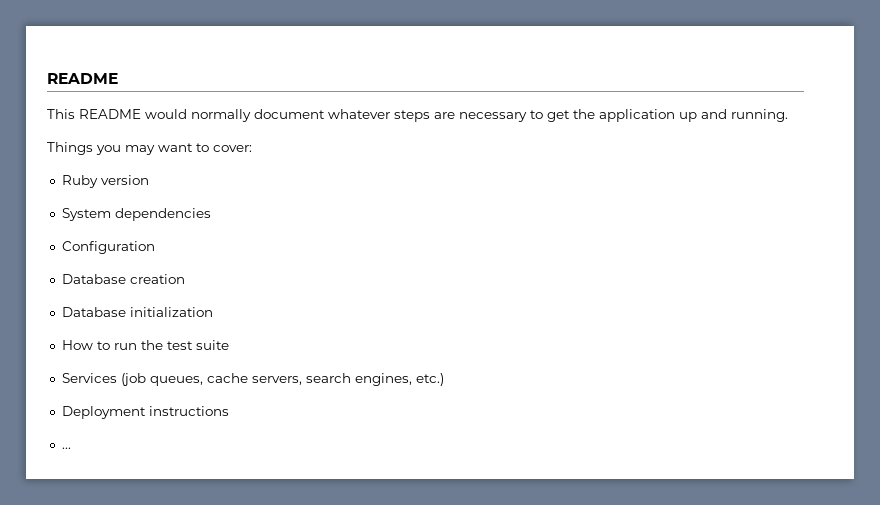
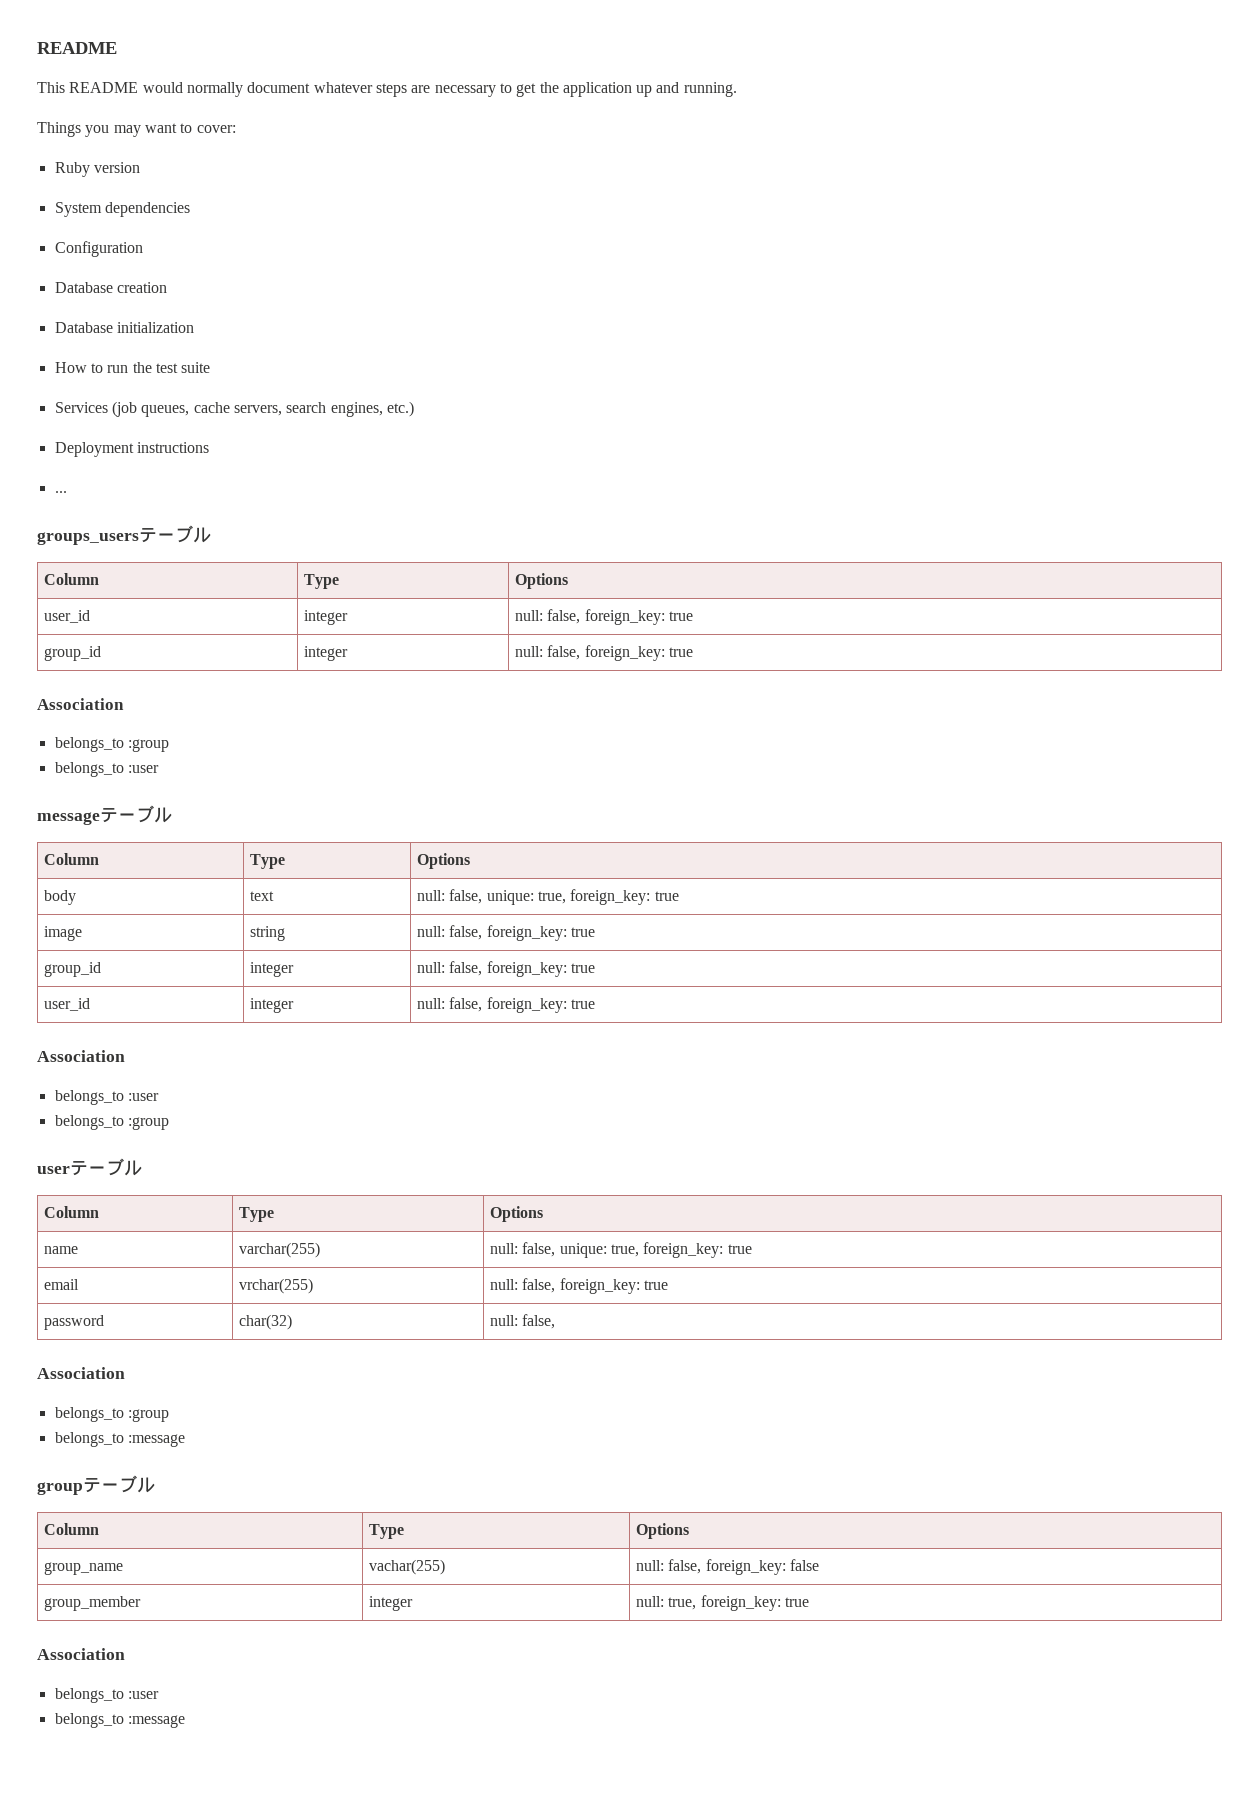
(71, 448) none -> [37,525,211,545] [44,573,100,585] [304,574,340,589] [515,573,569,589] [44,610,91,623] [304,610,349,625] [515,609,694,625] [44,646,102,661] [304,646,349,661] [515,645,694,661] [37,698,124,710] [54,737,169,752] [54,762,159,777] [37,805,172,825] [44,853,100,865] [250,854,286,869] [417,853,471,869] [44,890,77,905] [250,891,275,901] [417,889,679,905] [44,926,83,941] [250,926,286,941] [417,925,596,941] [44,962,102,977] [250,962,295,977] [417,961,596,977] [44,998,91,1011] [250,998,295,1013] [417,997,596,1013] [37,1050,125,1062] [54,1090,159,1105] [54,1115,169,1130] [37,1158,142,1176] [44,1206,100,1218] [239,1207,275,1222] [490,1206,544,1222] [44,1246,79,1254] [239,1242,321,1258] [490,1242,752,1258] [44,1279,80,1290] [239,1278,314,1294] [490,1278,669,1294] [44,1315,105,1330] [239,1314,293,1330] [490,1314,556,1329] [37,1367,125,1379] [54,1407,169,1422] [54,1432,185,1447] [37,1475,155,1495] [44,1523,100,1535] [369,1524,405,1539] [636,1523,690,1539] [44,1562,124,1575] [369,1559,446,1575] [636,1559,820,1575] [44,1596,142,1611] [369,1596,414,1611] [636,1595,810,1611] [37,1648,125,1660] [54,1688,159,1703] [54,1713,185,1728] // groups_usersテーブル // Column | Type | Options // user_id | integer | null: false, foreign_key: true // group_id | integer | null: false, foreign_key: true // Association // belongs_to :group // belongs_to :user // messageテーブル // Column | Type | Options // body | text | null: false, unique: true, foreign_key: true // image | string | null: false, foreign_key: true // group_id | integer | null: false, foreign_key: true // user_id | integer | null: false, foreign_key: true // Association // belongs_to :user // belongs_to :group // userテーブル // Column | Type | Options // name | varchar(255) | null: false, unique: true, foreign_key: true // email | vrchar(255) | null: false, foreign_key: true // password | char(32) | null: false, // Association // belongs_to :group // belongs_to :message // groupテーブル // Column | Type | Options // group_name | vachar(255) | null: false, foreign_key: false // group_member | integer | null: true, foreign_key: true // Association // belongs_to :user // belongs_to :message

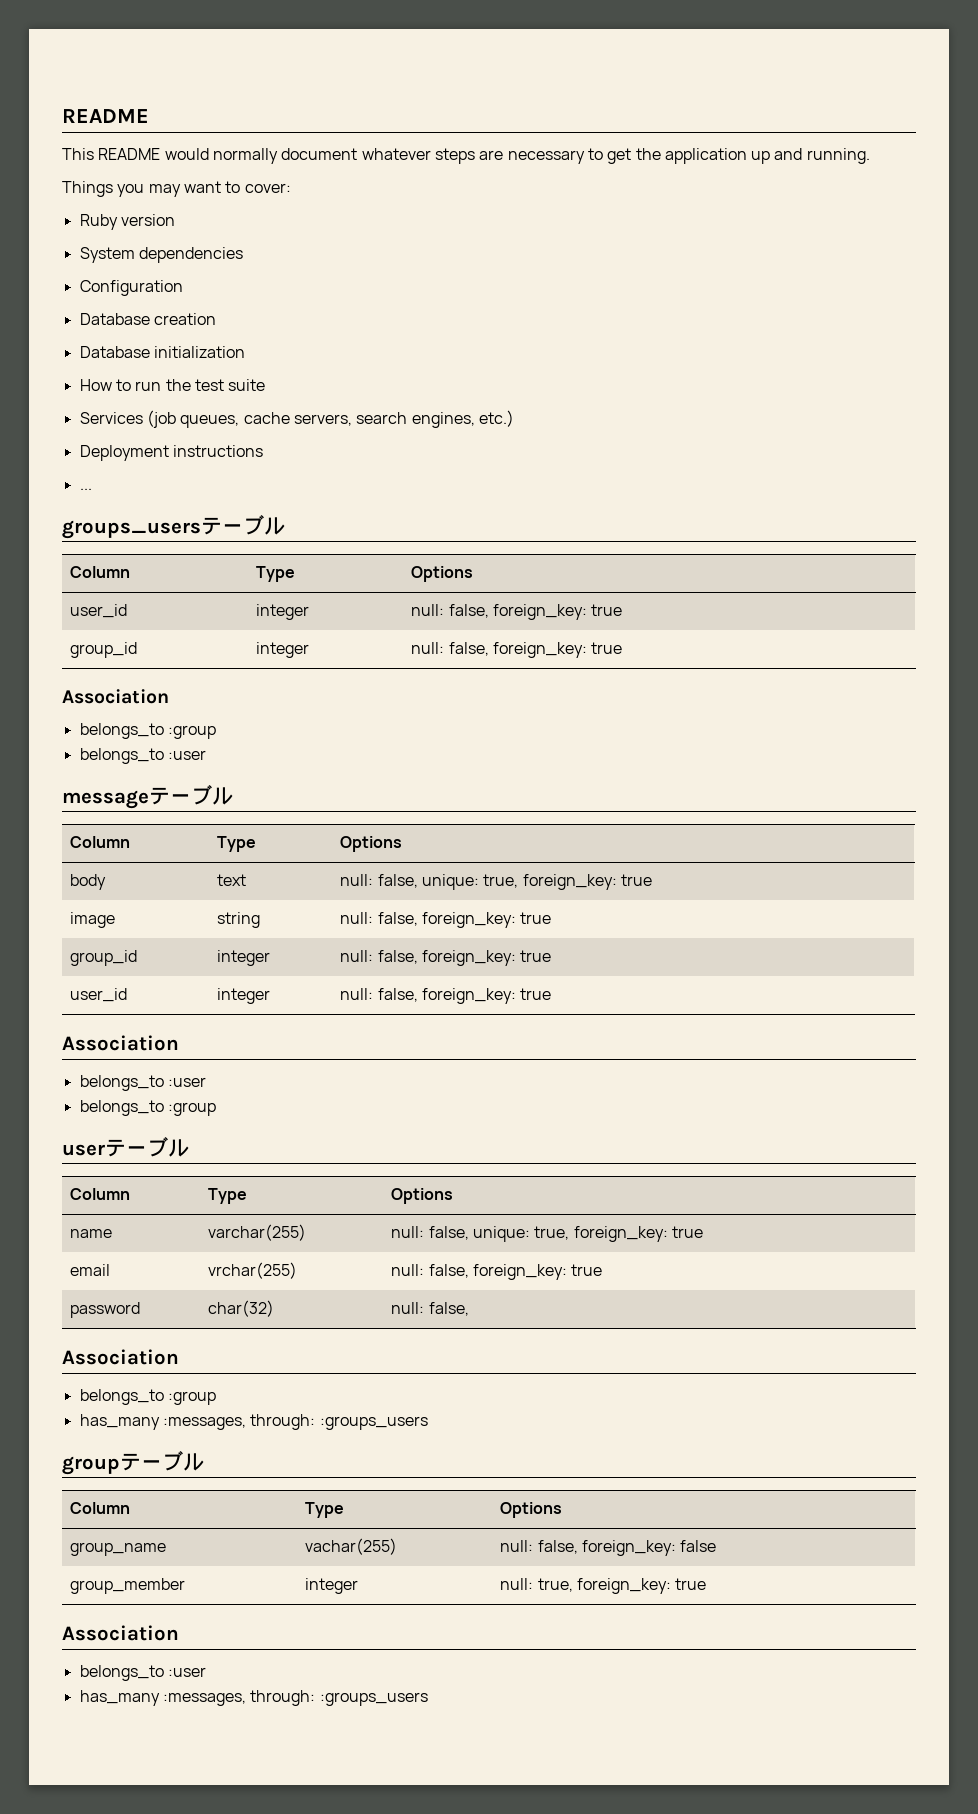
[54,1432,185,1447] belongs_to :message -> [79,1414,428,1430] has_many :messages, through: :groups_users
[54,1713,185,1728] belongs_to :message -> [79,1690,428,1706] has_many :messages, through: :groups_users

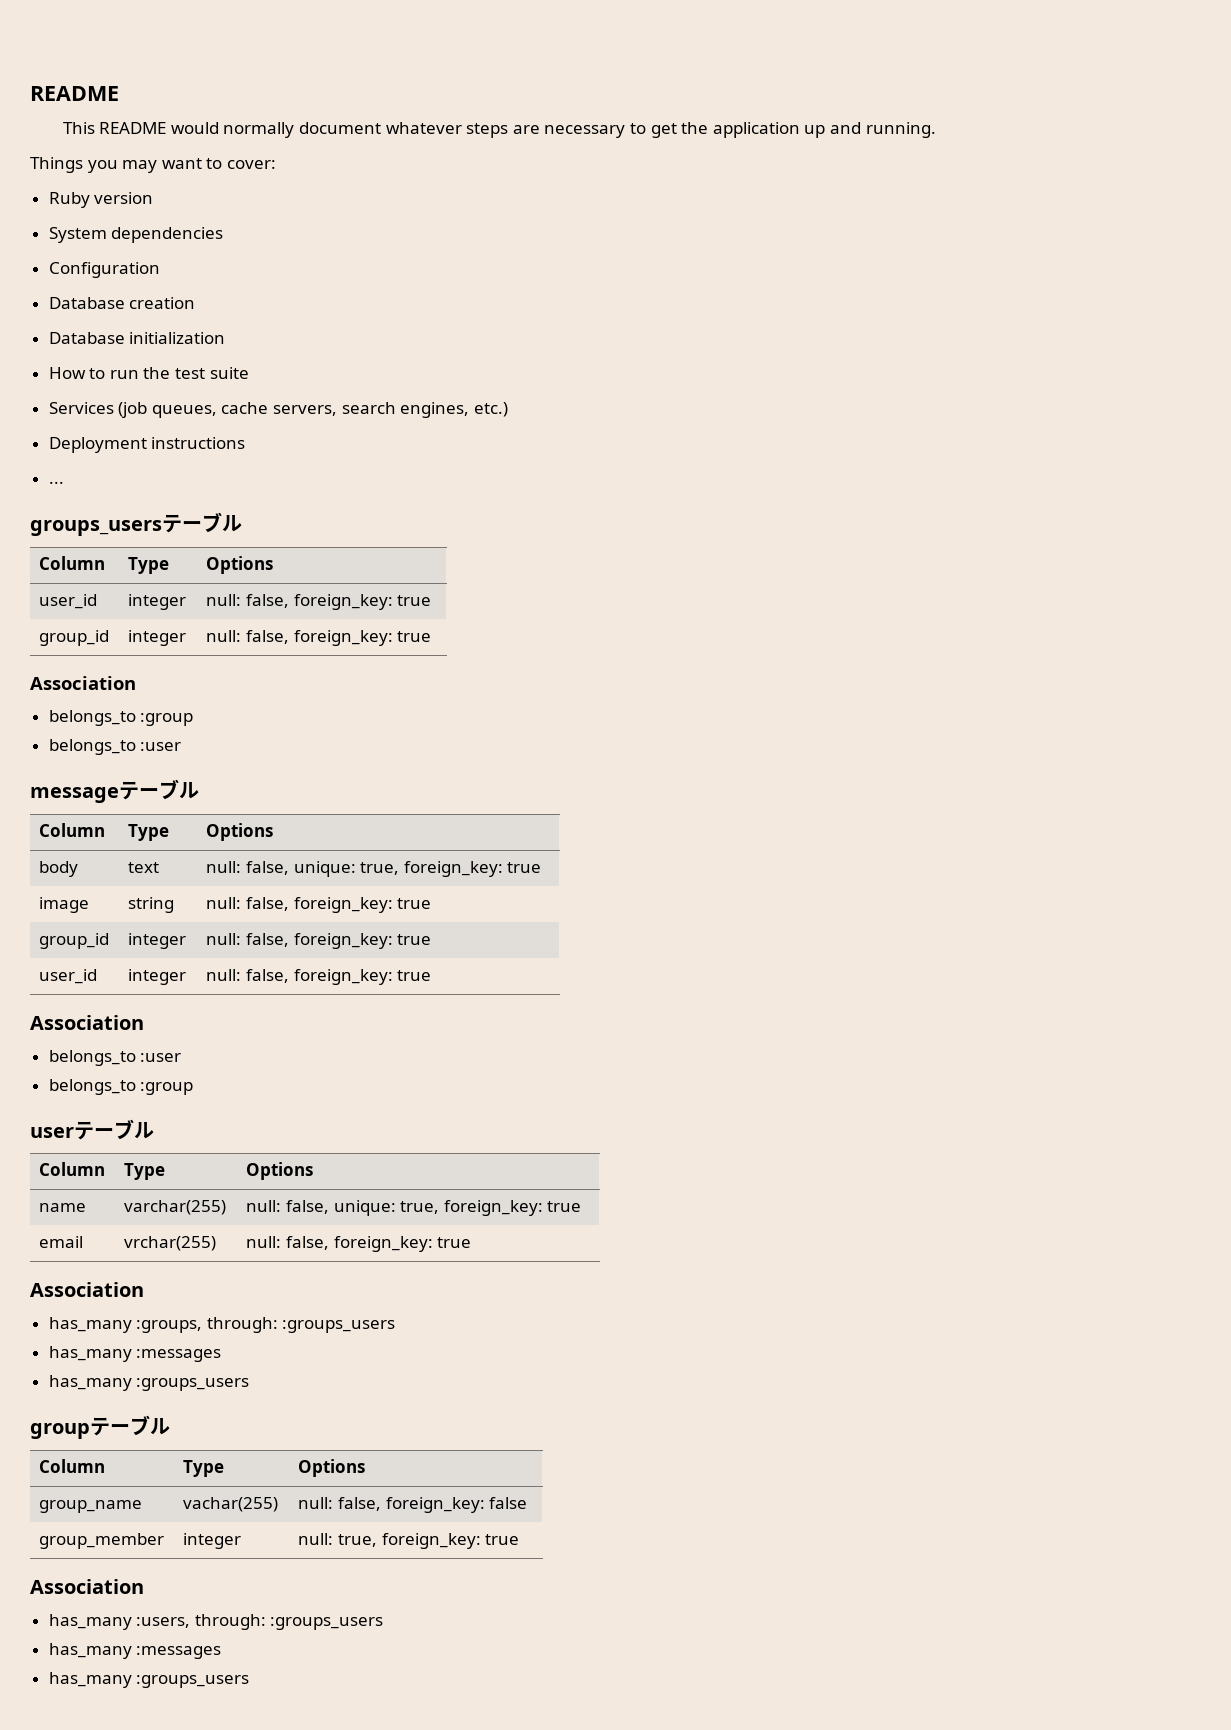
[70,1302,141,1318] [208,1300,275,1317] [391,1302,469,1316] [62,1349,179,1365] [79,1389,216,1405] [79,1414,316,1430] // password | char(32) | null: false, // Association // belongs_to :group // has_many :messages, through: -> [30,1282,144,1297] [48,1317,396,1333] [48,1346,222,1362] [48,1375,132,1391] // Association // has_many :groups, through: :groups_users // has_many :messages // has_many
[79,1665,206,1681] [79,1690,316,1706] belongs_to :user // has_many :messages, through: -> [48,1614,384,1630] [48,1643,222,1659] [48,1672,132,1688] has_many :users, through: :groups_users // has_many :messages // has_many

